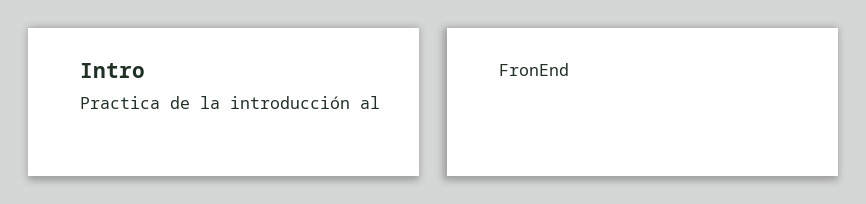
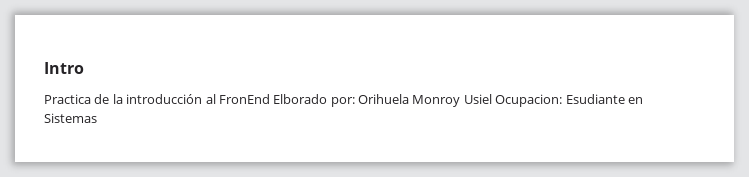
(569, 69) none -> [273,94,643,107] [44,113,97,123] Elborado por: Orihuela Monroy Usiel Ocupacion: Esudiante en Sistemas

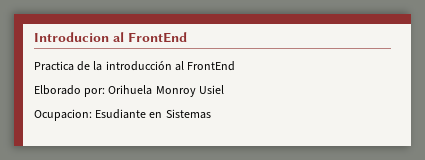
[44,62,84,74] Intro -> [34,32,187,43] Introducion al FrontEnd
[218,94,270,104] FronEnd -> [187,61,236,71] FrontEnd //
(492, 99) none -> (224, 89) //

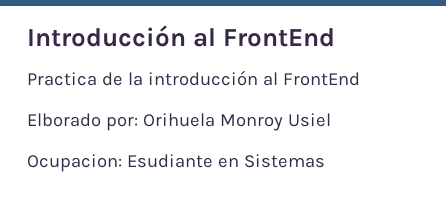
[34,32,109,42] Introducion -> [27,25,186,47] Introducción

